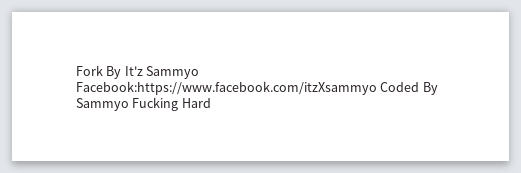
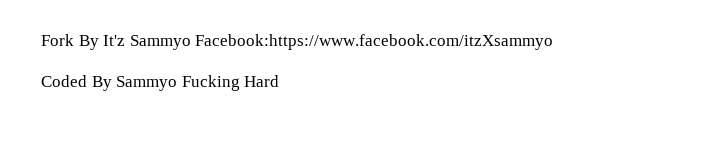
(377, 88) none -> (554, 42) //

